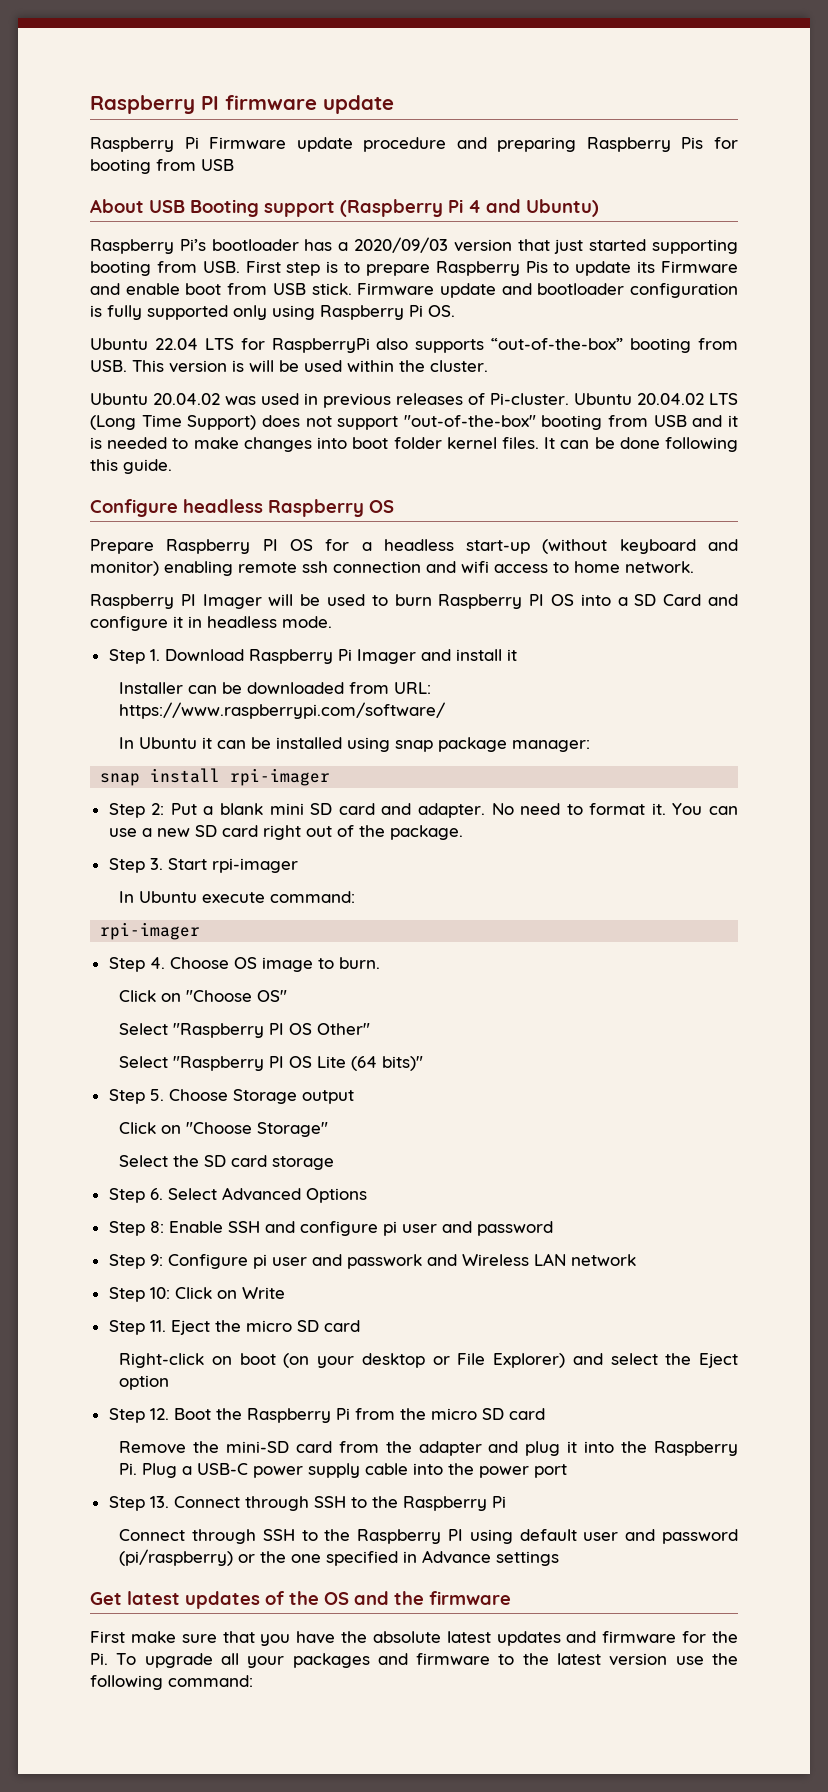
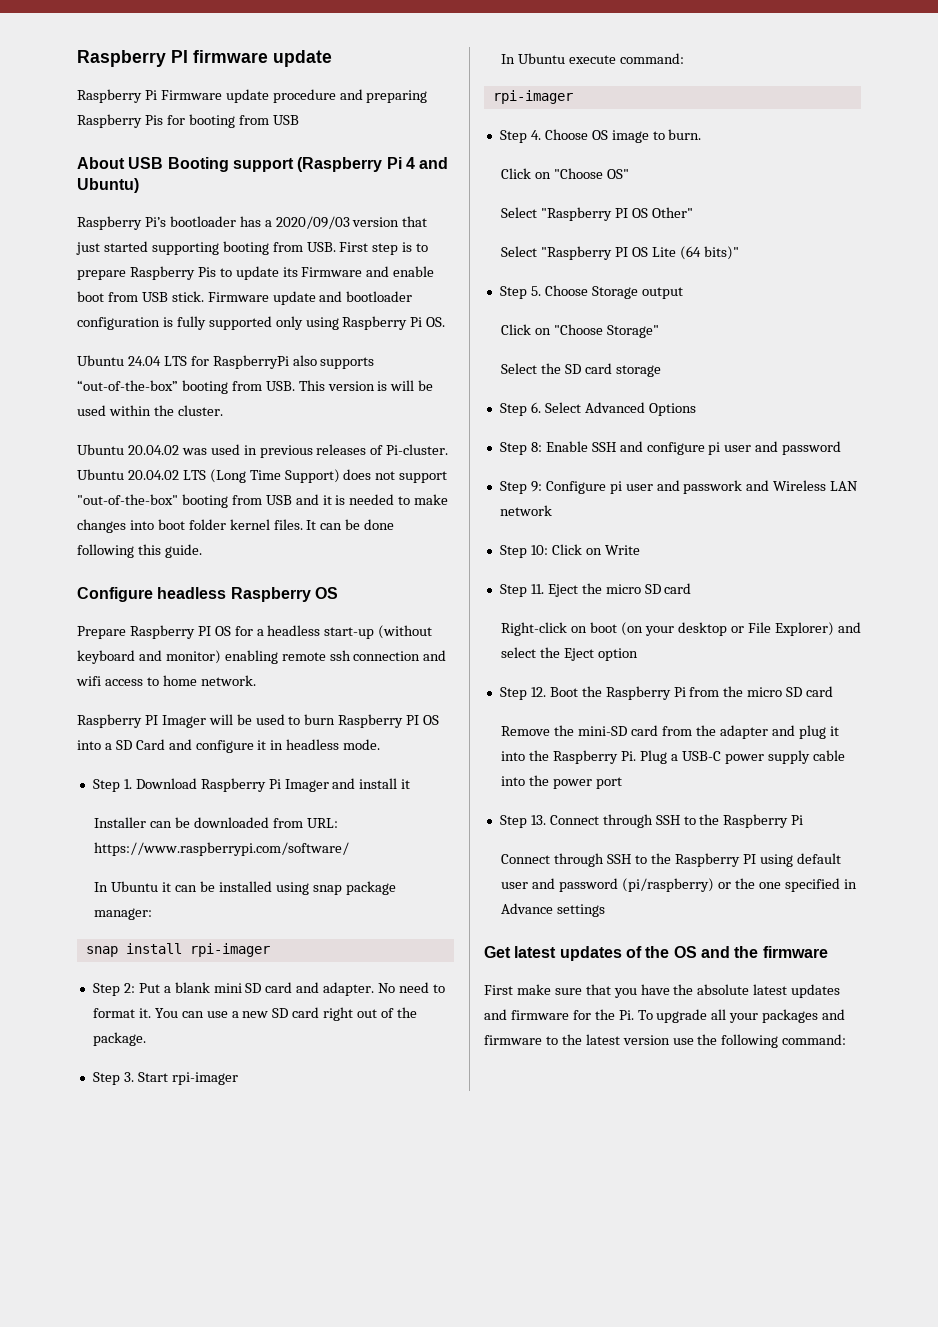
[154,338,198,350] 22.04 -> [127,356,161,366] 24.04

